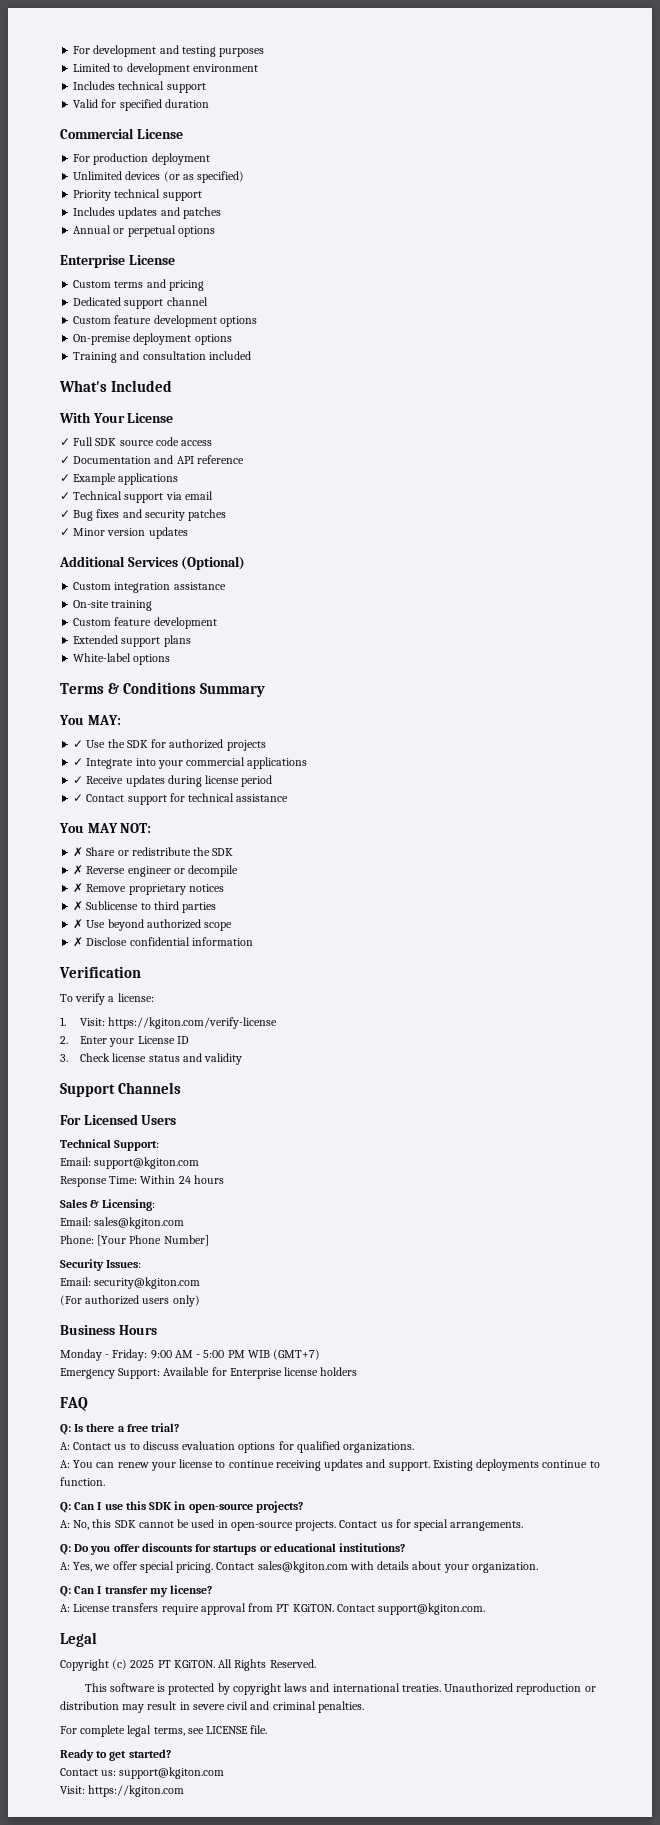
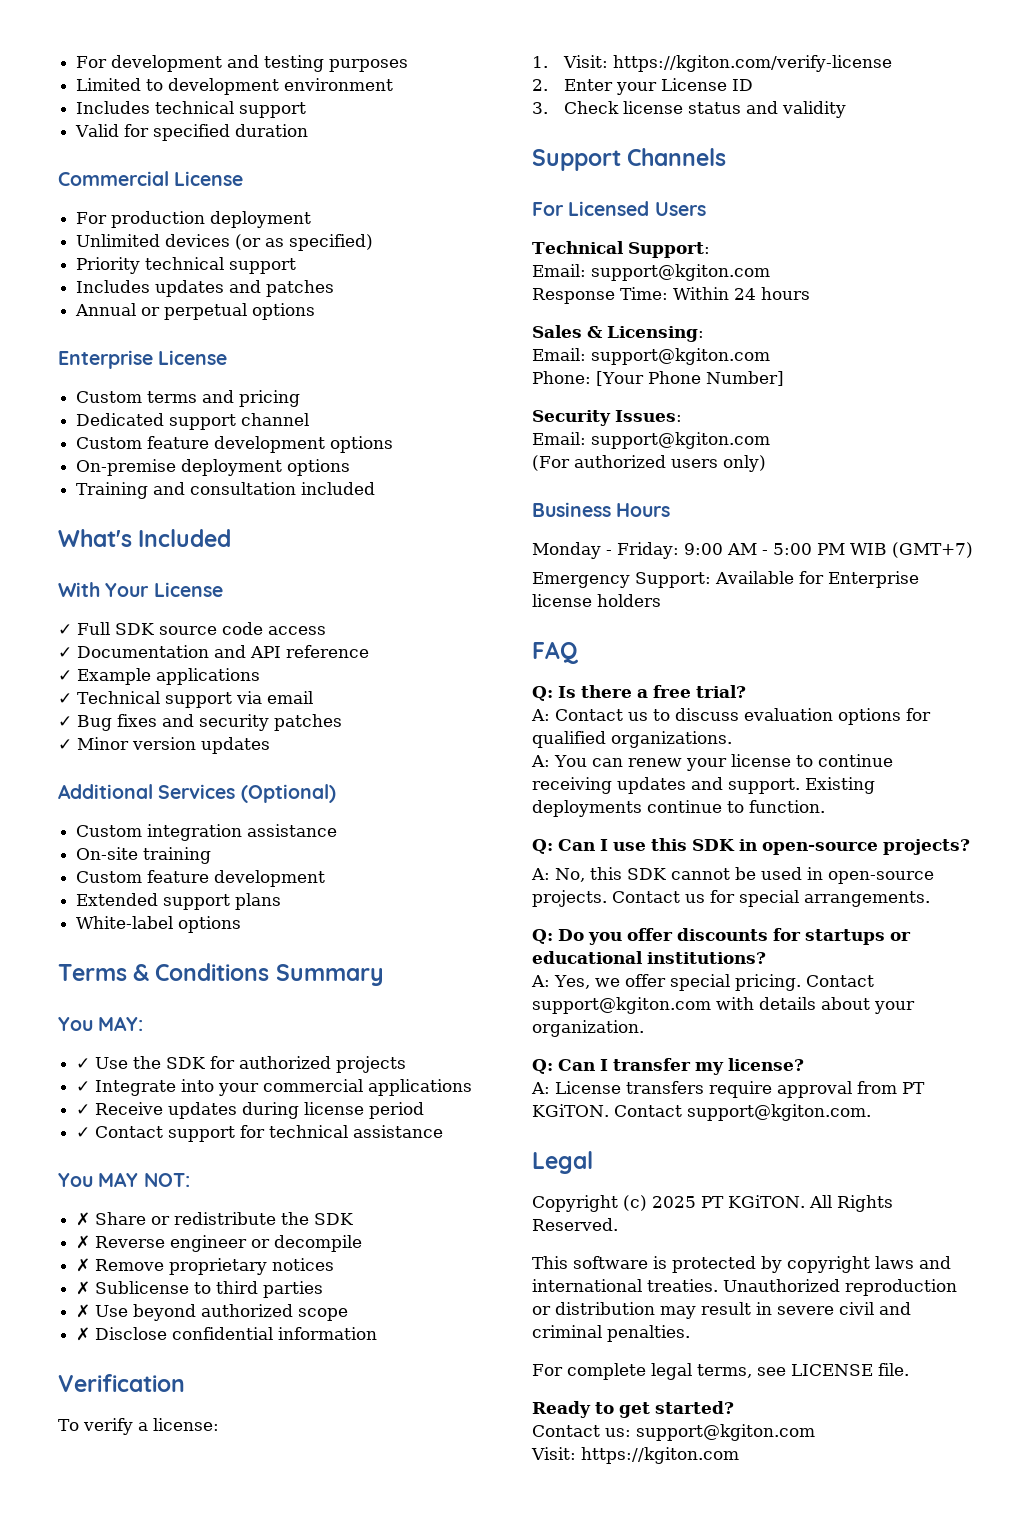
[94,1217,185,1229] sales@kgiton.com -> [591,348,770,365] support@kgiton.com
[94,1277,201,1289] security@kgiton.com -> [591,432,770,449] support@kgiton.com
[257,1561,348,1573] sales@kgiton.com -> [532,997,711,1014] support@kgiton.com

